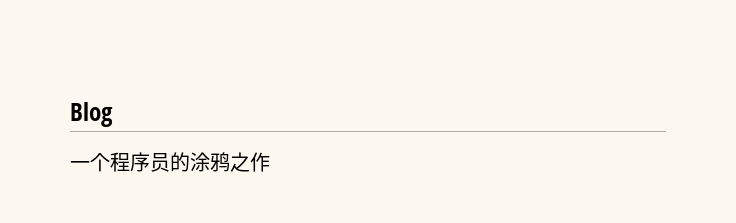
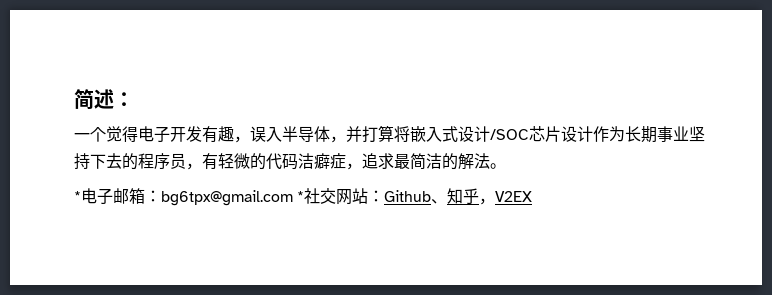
[70,102,113,127] Blog -> [74,89,134,110] 简述：
[110,152,270,172] 程序员的涂鸦之作 -> [106,125,705,143] [74,153,506,170] [74,188,533,206] 觉得电子开发有趣，误入半导体，并打算将嵌入式设计/SOC芯片设计作为长期事业坚持下去的程序员，有轻微的代码洁癖症，追求最简洁的解法。 // *电子邮箱：bg6tpx@gmail.com *社交网站：Github、知乎，V2EX

